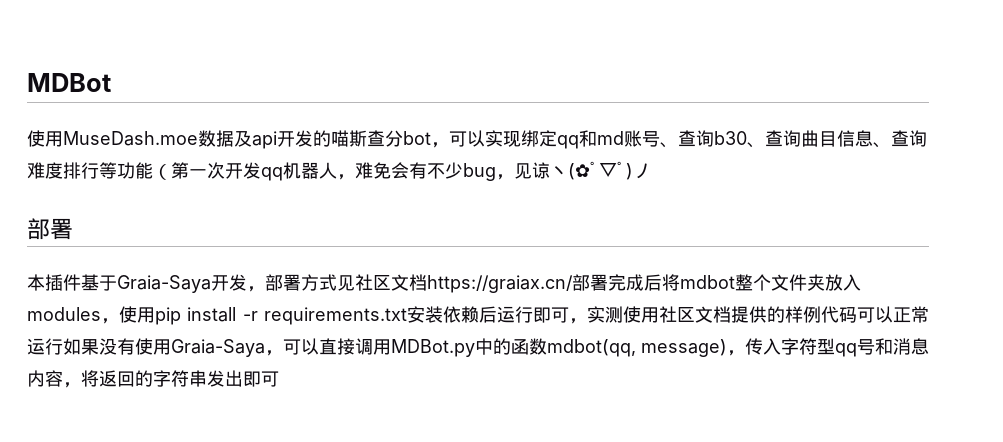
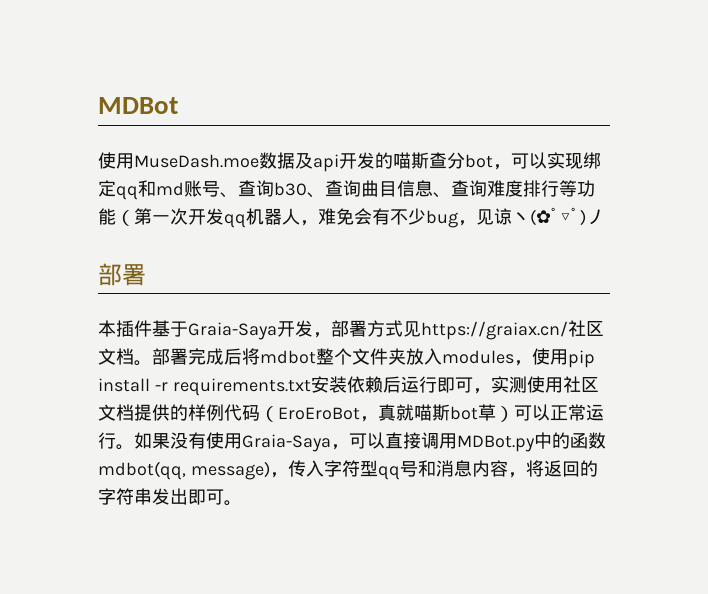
[355,274,573,293] 社区文档https://graiax.cn/ -> [421,320,604,340] [98,348,152,366] https://graiax.cn/社区文档。
(857, 315) none -> [260,404,514,422] （EroEroBot，真就喵斯bot草）
(63, 346) none -> [116,444,134,450] 。
(279, 379) none -> [224,500,242,506] 。

